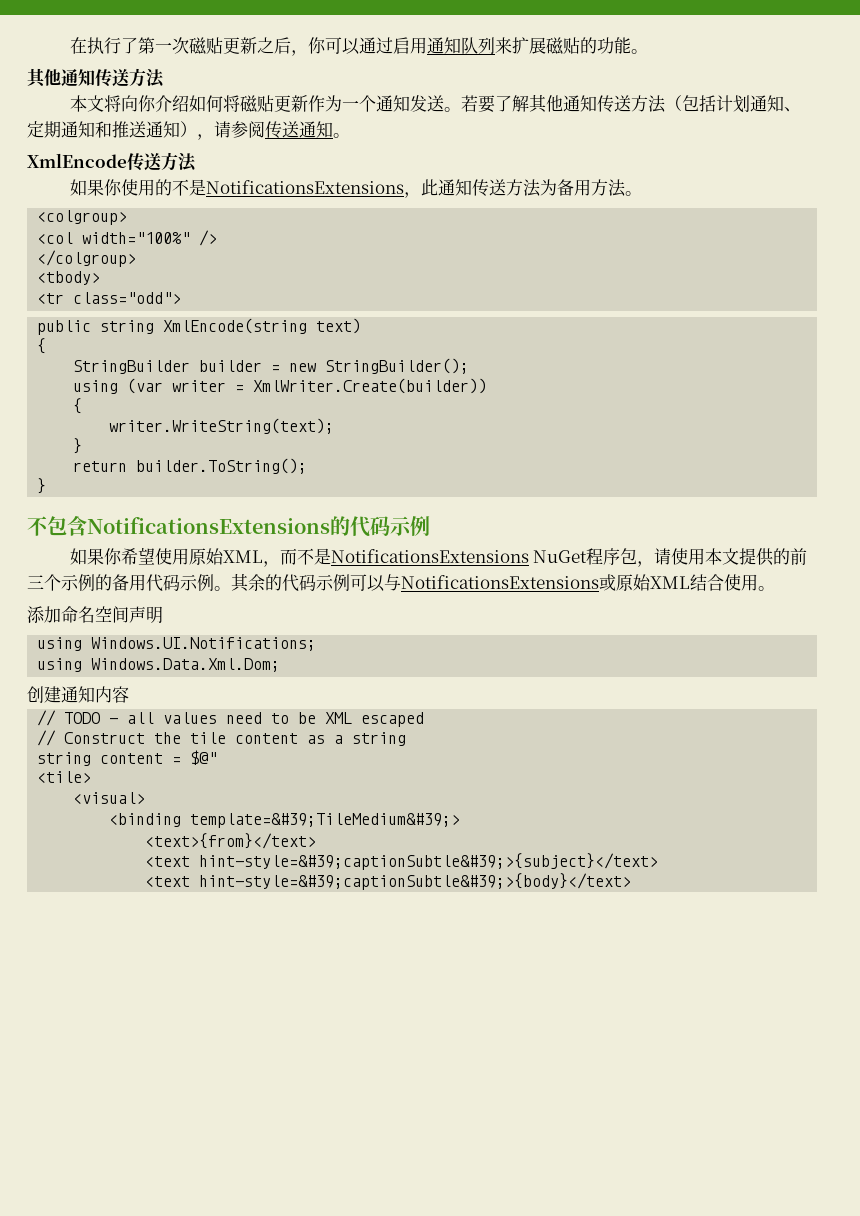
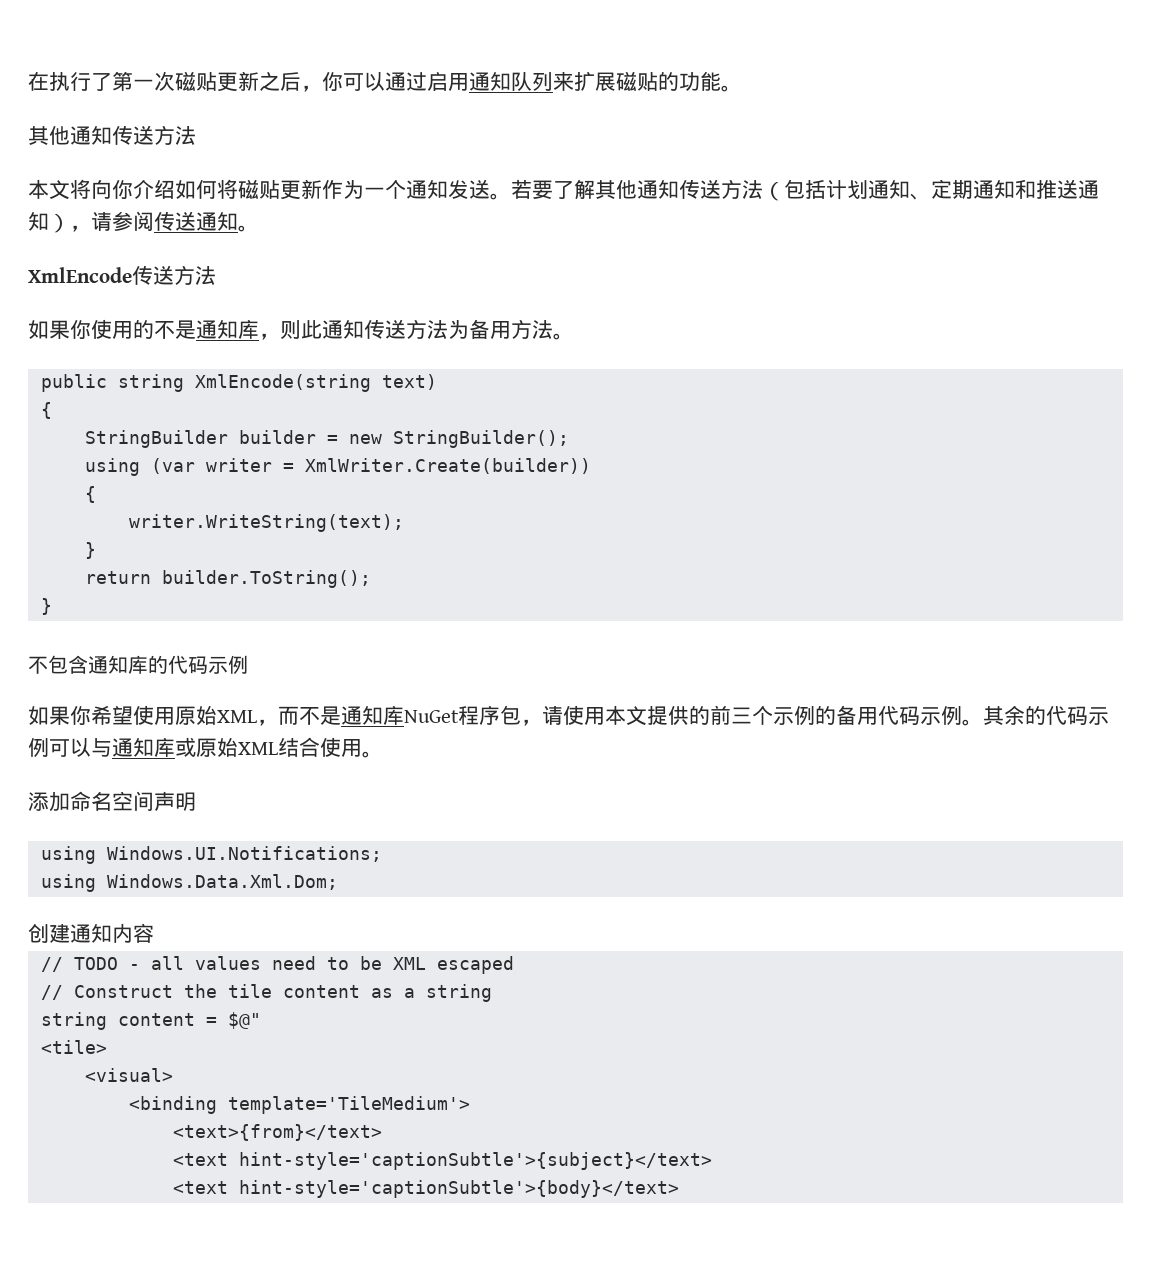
[205,180,421,198] NotificationsExtensions， -> [196,319,301,340] 通知库，则
[37,210,128,225] [37,230,218,246] [37,250,137,267] [37,271,101,285] [37,292,182,304] // <colgroup> // <col width="100%" /> // </colgroup> // <tbody> // <tr class="odd"> -> (574, 336) none
[87,517,330,534] NotificationsExtensions -> [88,655,148,674] 通知库
[330,549,529,563] NotificationsExtensions -> [341,705,404,725] 通知库
[401,575,599,589] NotificationsExtensions -> [112,737,175,757] 通知库
[190,813,461,828] template=&#39;TileMedium&#39;> -> [227,1096,470,1114] template='TileMedium'>
[199,853,659,870] [145,873,632,890] hint-style=&#39;captionSubtle&#39;>{subject}</text> // <text hint-style=&#39;captionSubtle&#39;>{body}</text> -> [238,1152,712,1170] [172,1180,679,1198] hint-style='captionSubtle'>{subject}</text> // <text hint-style='captionSubtle'>{body}</text>

